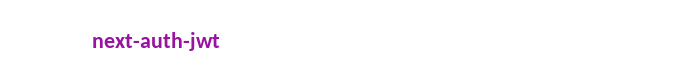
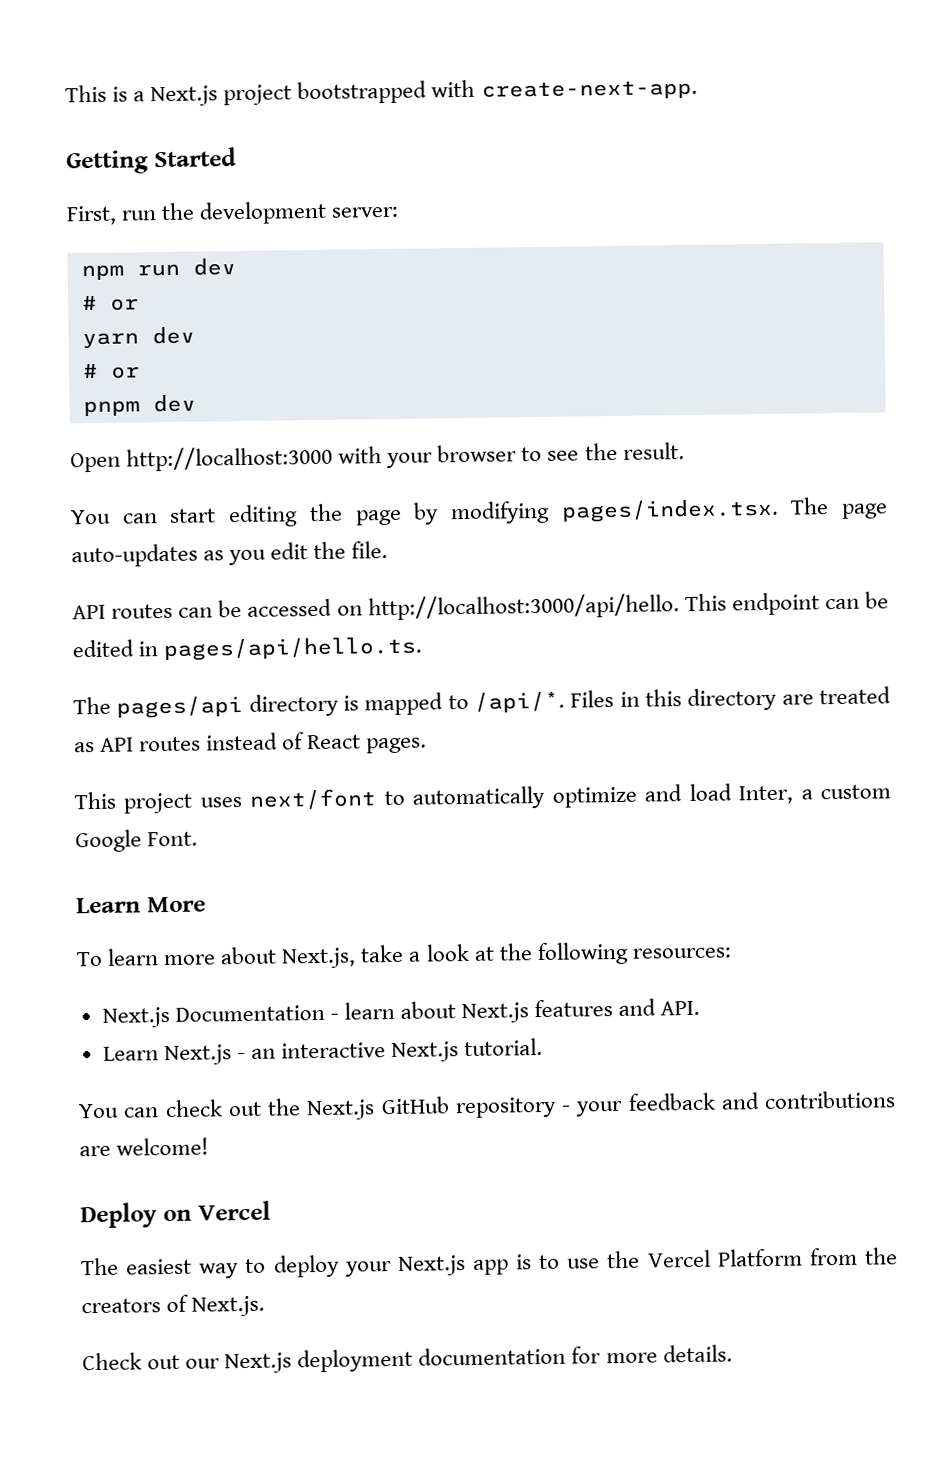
[92,32,220,51] next-auth-jwt -> [65,79,698,107] [66,147,237,175] [66,200,400,226] [80,258,236,281] [81,295,139,311] [81,326,195,349] [81,363,140,379] [82,394,196,417] [70,442,685,473] [70,497,888,528] [71,541,389,568] [72,591,890,621] [72,636,423,662] [73,686,892,719] [74,732,428,754] [74,783,892,814] [75,829,199,853] [76,896,206,914] [76,941,732,969] [101,998,701,1028] [102,1037,544,1066] [78,1090,896,1121] [79,1137,210,1157] [80,1200,271,1229] [81,1247,898,1279] [81,1294,266,1317] [82,1344,733,1374] This is a Next.js project bootstrapped with create-next-app. // Getting Started // First, run the development server: // npm run dev // # or // yarn dev // # or // pnpm dev // Open http://localhost:3000 with your browser to see the result. // You can start editing the page by modifying pages/index.tsx. The page auto-updates as you edit the file. // API routes can be accessed on http://localhost:3000/api/hello. This endpoint can be edited in pages/api/hello.ts. // The pages/api directory is mapped to /api/*. Files in this directory are treated as API routes instead of React pages. // This project uses next/font to automatically optimize and load Inter, a custom Google Font. // Learn More // To learn more about Next.js, take a look at the following resources: // Next.js Documentation - learn about Next.js features and API. // Learn Next.js - an interactive Next.js tutorial. // You can check out the Next.js GitHub repository - your feedback and contributions are welcome! // Deploy on Vercel // The easiest way to deploy your Next.js app is to use the Vercel Platform from the creators of Next.js. // Check out our Next.js deployment documentation for more details.

